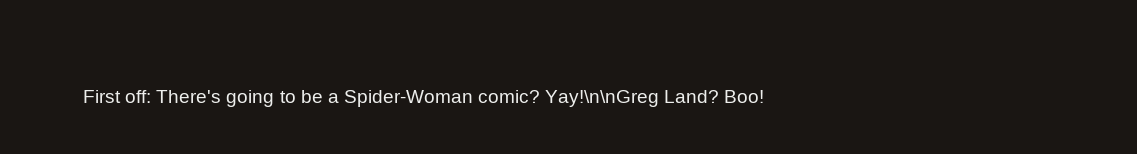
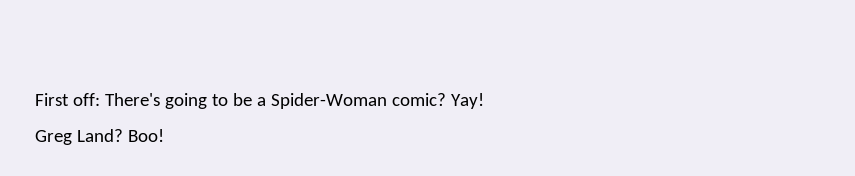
[545,90,660,107] Yay!\n\nGreg -> [450,93,484,109] [35,130,72,145] Yay! // Greg

